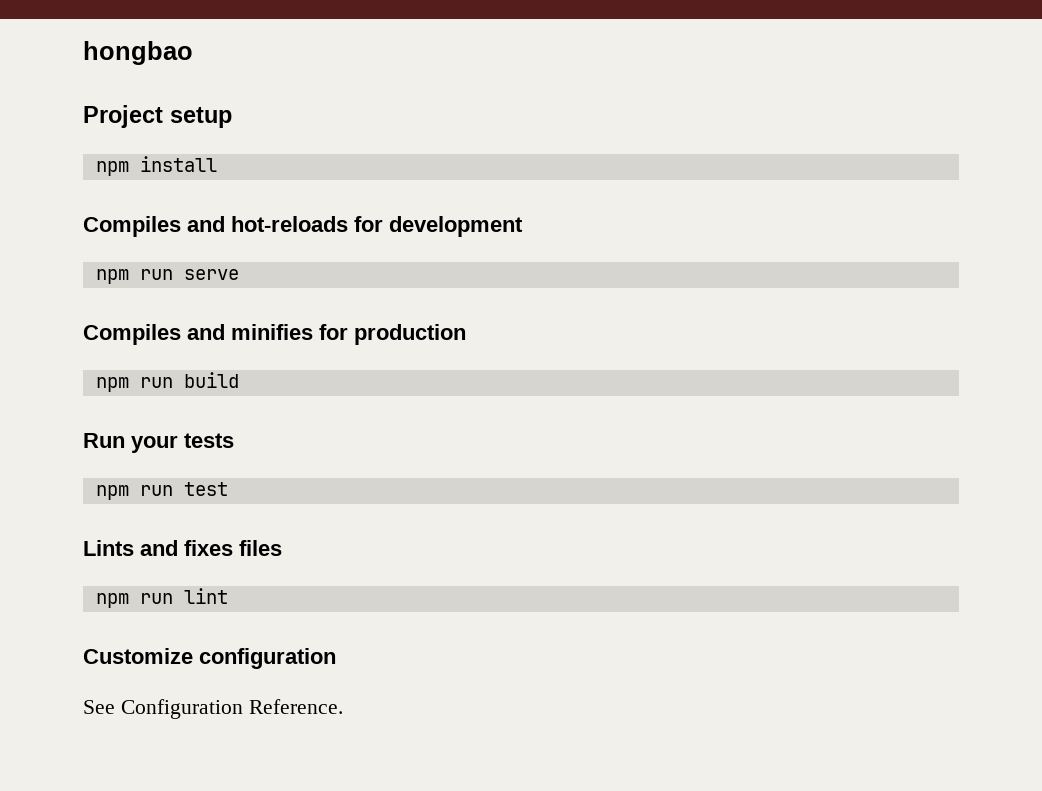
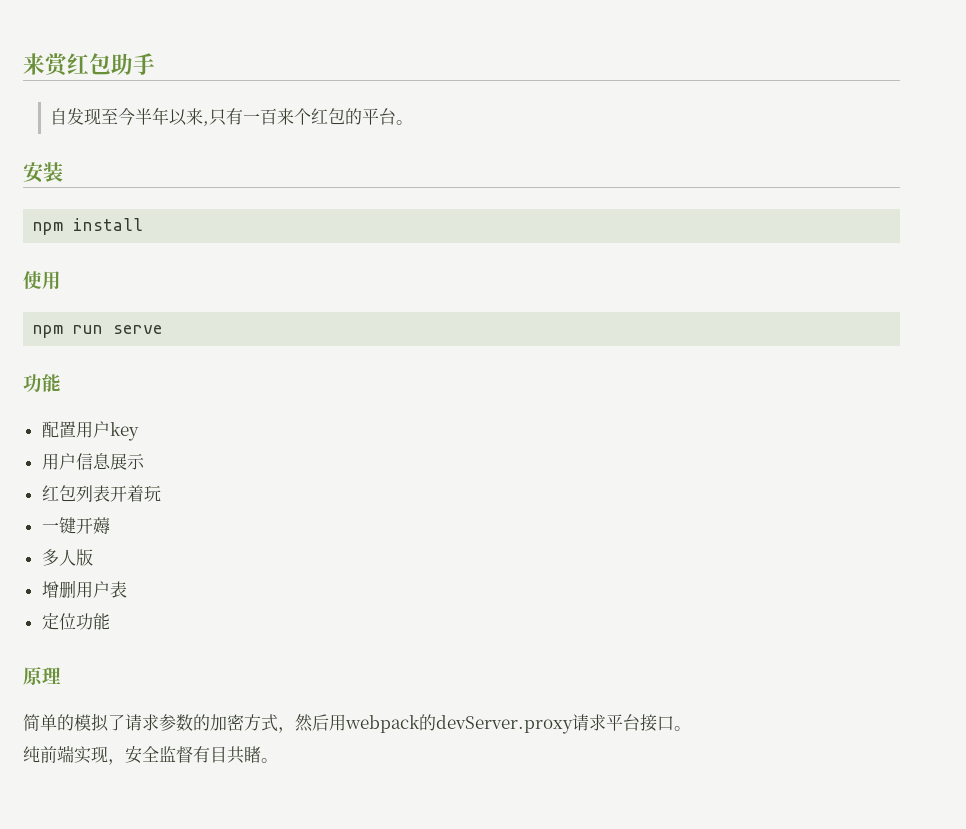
[83,41,193,65] [83,105,232,128] [95,156,217,176] [83,216,523,237] [95,269,239,284] [83,324,466,345] [95,372,239,392] [83,433,234,453] [95,482,228,500] [83,540,282,556] [95,588,228,608] [83,648,336,669] [83,699,343,719] hongbao // Project setup // npm install // Compiles and hot-reloads for development // npm run serve // Compiles and minifies for production // npm run build // Run your tests // npm run test // Lints and fixes files // npm run lint // Customize configuration // See Configuration Reference. -> [23,53,155,77] [50,107,414,126] [23,162,63,183] [33,218,144,235] [23,271,61,290] [33,325,164,338] [23,374,61,392] [41,421,139,441] [41,453,145,470] [41,485,161,502] [41,517,110,534] [41,549,93,566] [41,580,127,598] [41,613,110,630] [23,667,61,685] [23,713,691,734] [23,745,278,765] 来赏红包助手 // 自发现至今半年以来,只有一百来个红包的平台。 // 安装 // npm install // 使用 // npm run serve // 功能 // 配置用户key // 用户信息展示 // 红包列表开着玩 // 一键开薅 // 多人版 // 增删用户表 // 定位功能 // 原理 // 简单的模拟了请求参数的加密方式，然后用webpack的devServer.proxy请求平台接口。 // 纯前端实现，安全监督有目共睹。

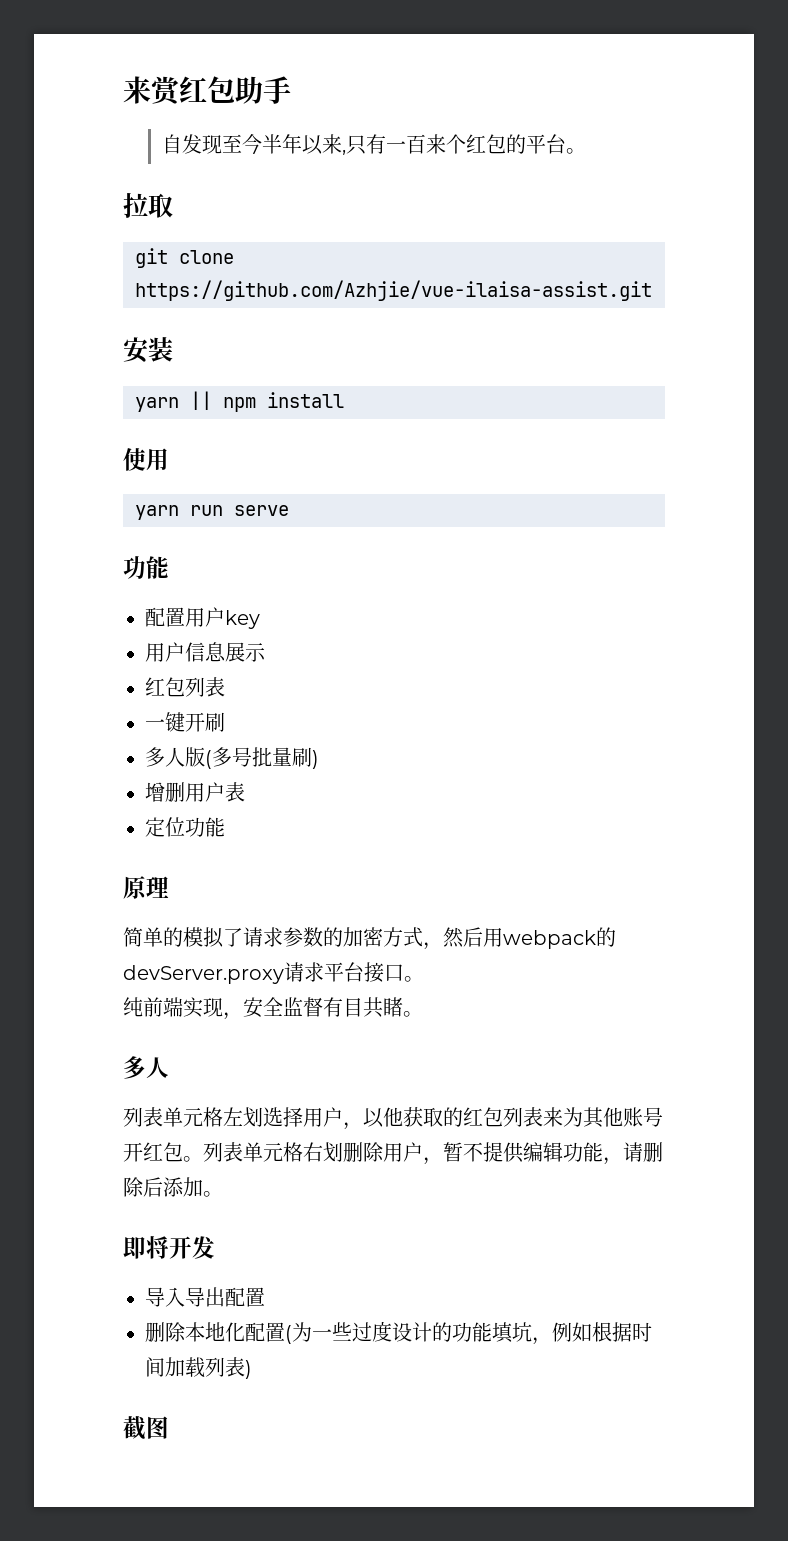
(414, 122) none -> [123,193,173,218] [135,248,234,268] [135,280,652,301] // 拉取 // git clone https://github.com/Azhjie/vue-ilaisa-assist.git
(63, 172) none -> [135,391,212,412] yarn ||
[33,325,64,338] npm -> [135,505,179,520] yarn
[109,485,161,502] 开着玩 -> (225, 687) none
[92,517,110,534] 薅 -> [205,712,225,732] 刷
(93, 557) none -> [205,747,319,769] (多号批量刷)
(278, 760) none -> [123,1056,169,1079] [123,1107,663,1130] [123,1142,663,1165] [123,1177,223,1197] [123,1236,215,1259] [145,1287,265,1307] [145,1321,652,1345] [145,1357,252,1379] [123,1416,169,1440] // 多人 // 列表单元格左划选择用户，以他获取的红包列表来为其他账号开红包。列表单元格右划删除用户，暂不提供编辑功能，请删除后添加。 // 即将开发 // 导入导出配置 // 删除本地化配置(为一些过度设计的功能填坑，例如根据时间加载列表) // 截图

